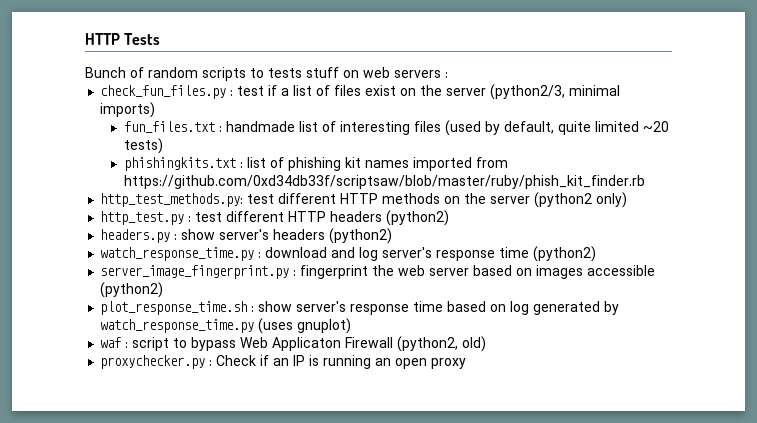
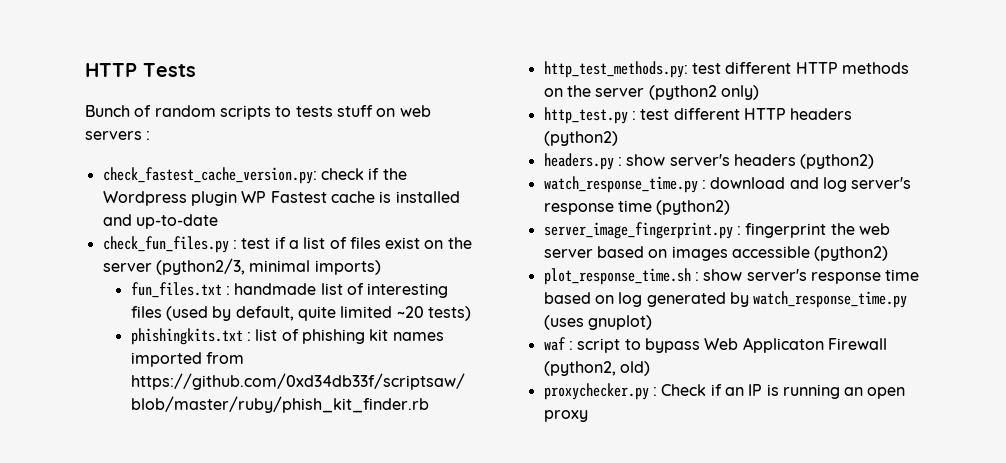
(448, 75) none -> [102,167,407,184] [102,191,460,206] [102,214,218,229] // check_fastest_cache_version.py: check if the Wordpress plugin WP Fastest cache is installed and up-to-date

